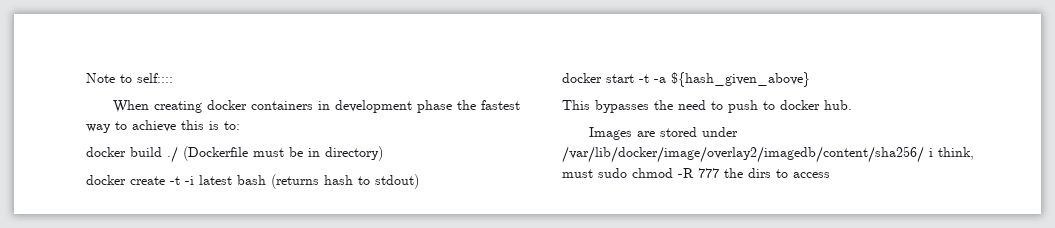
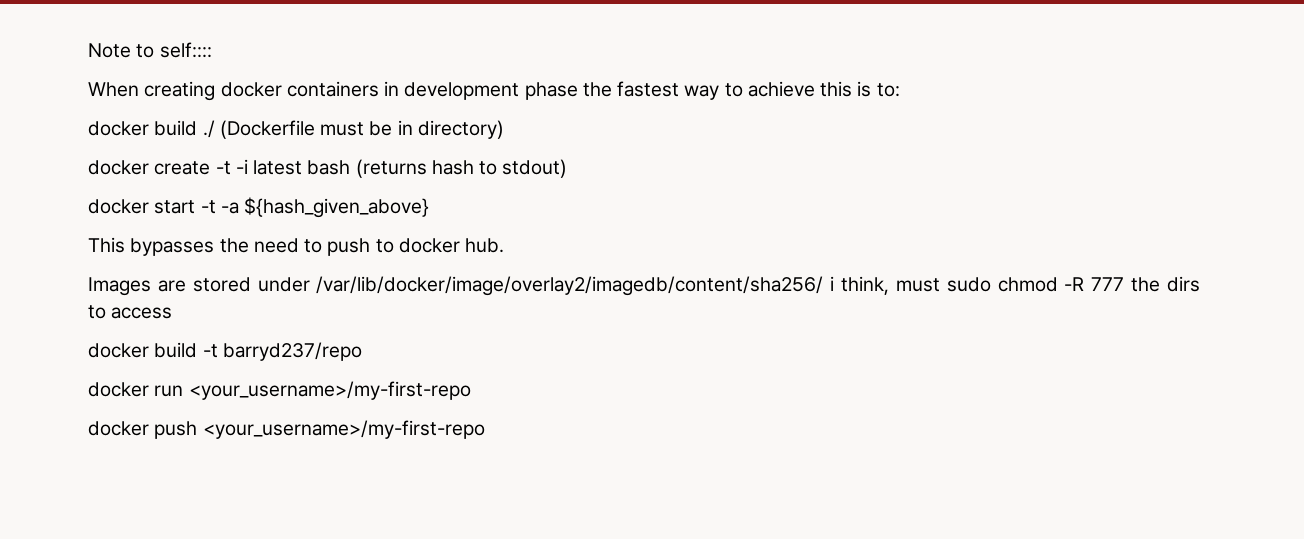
(830, 175) none -> [88,342,362,361] [88,381,471,400] [88,420,485,439] // docker build -t barryd237/repo // docker run <your_username>/my-first-repo // docker push <your_username>/my-first-repo

